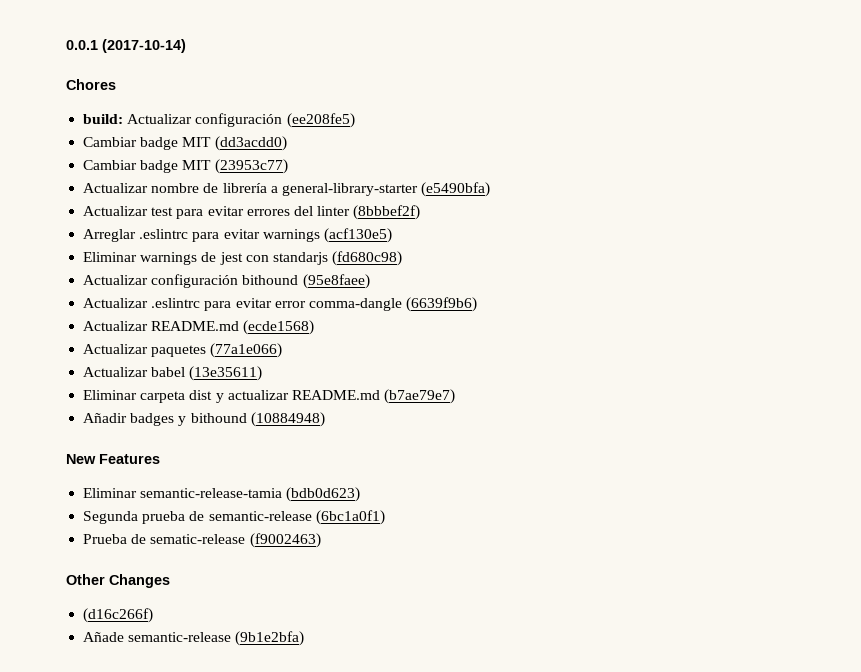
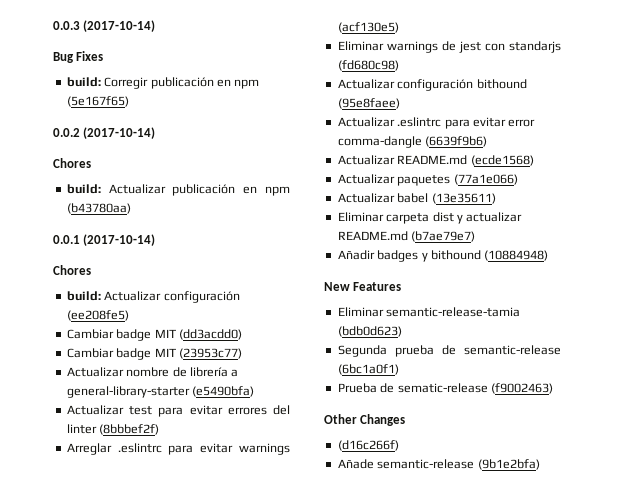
(66, 45) none -> [53,20,156,32] [53,51,104,63] [66,77,260,89] [66,96,129,107] [53,127,156,139] [53,158,91,168] [66,184,290,196] [66,203,131,214] 0.0.3 (2017-10-14) // Bug Fixes // build: Corregir publicación en npm (5e167f65) // 0.0.2 (2017-10-14) // Chores // build: Actualizar publicación en npm (b43780aa) //

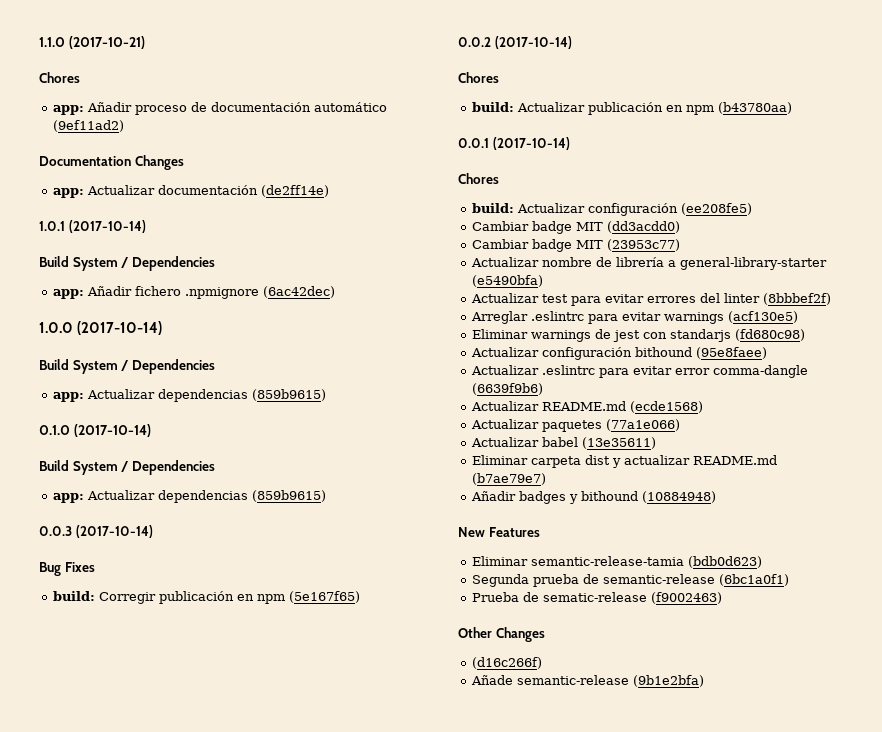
(53, 25) none -> [39,36,145,49] [39,72,80,83] [53,102,388,115] [53,120,125,132] [39,155,184,170] [53,185,330,198] [39,220,146,233] [39,256,215,271] [53,286,336,299] [39,321,163,335] [39,359,215,374] [53,389,327,402] [39,424,151,437] [39,460,215,475] [53,490,327,503] 1.1.0 (2017-10-21) // Chores // app: Añadir proceso de documentación automático (9ef11ad2) // Documentation Changes // app: Actualizar documentación (de2ff14e) // 1.0.1 (2017-10-14) // Build System / Dependencies // app: Añadir fichero .npmignore (6ac42dec) // 1.0.0 (2017-10-14) // Build System / Dependencies // app: Actualizar dependencias (859b9615) // 0.1.0 (2017-10-14) // Build System / Dependencies // app: Actualizar dependencias (859b9615) //

